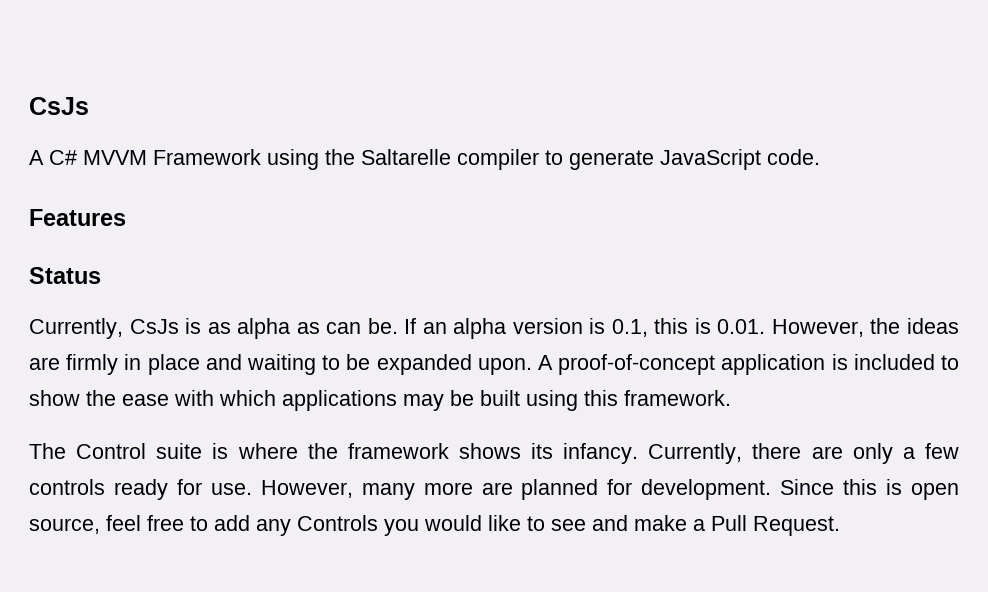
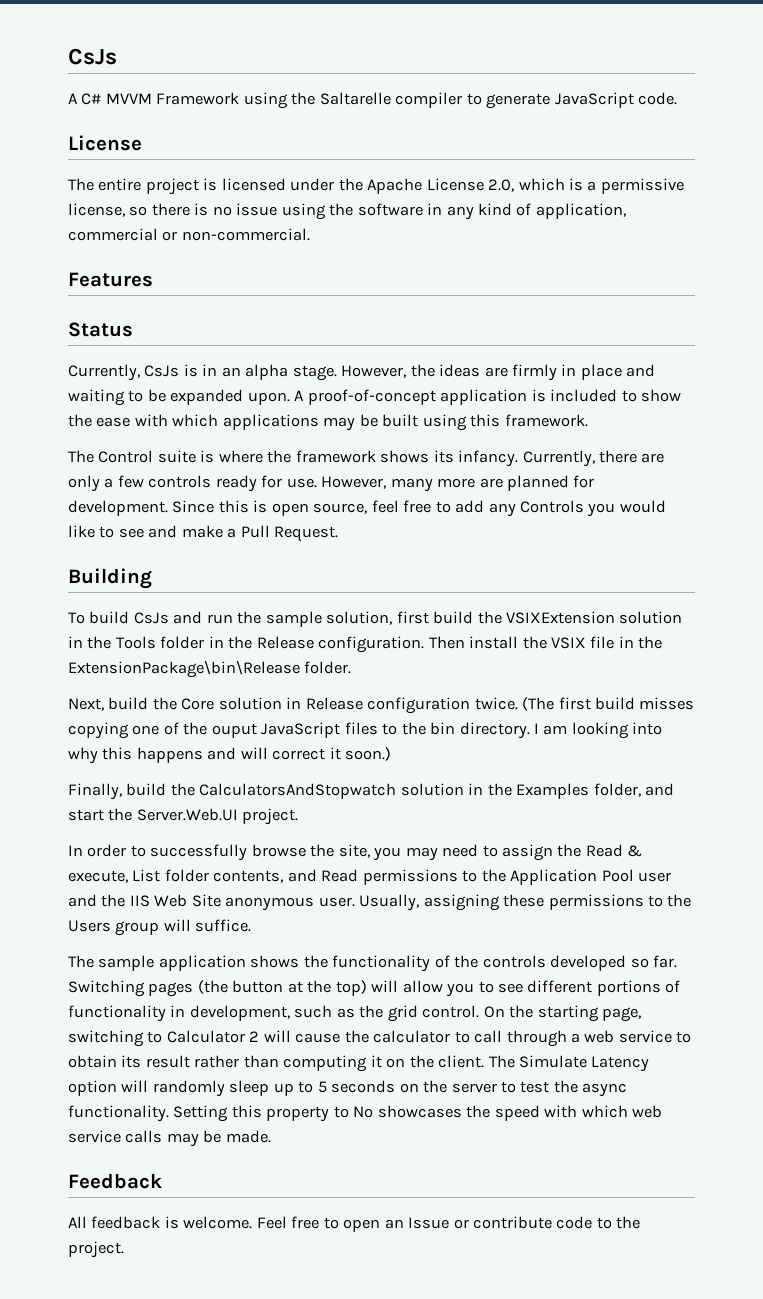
(820, 157) none -> [68,135,142,151] [68,178,684,195] [68,203,626,220] [68,228,310,241] // License // The entire project is licensed under the Apache License 2.0, which is a permissive license, so there is no issue using the software in any kind of application, commercial or non-commercial.
[207,318,766,339] as alpha as can be. If an alpha version is 0.1, this is 0.01. -> [202,364,337,381] in an alpha stage.
(840, 526) none -> [68,568,152,589] [68,611,683,627] [68,636,663,653] [68,660,352,678] [68,697,695,714] [68,722,663,739] [68,747,392,764] [68,783,675,800] [68,808,299,825] [68,844,643,861] [68,869,672,885] [68,894,692,911] [68,919,252,936] [68,955,678,972] [68,980,681,997] [68,1005,642,1022] [68,1030,692,1047] [68,1055,650,1072] [68,1080,628,1097] [68,1105,663,1122] [68,1130,271,1147] [68,1173,162,1189] [68,1216,641,1232] [68,1241,124,1258] // Building // To build CsJs and run the sample solution, first build the VSIXExtension solution in the Tools folder in the Release configuration. Then install the VSIX file in the ExtensionPackage\bin\Release folder. // Next, build the Core solution in Release configuration twice. (The first build misses copying one of the ouput JavaScript files to the bin directory. I am looking into why this happens and will correct it soon.) // Finally, build the CalculatorsAndStopwatch solution in the Examples folder, and start the Server.Web.UI project. // In order to successfully browse the site, you may need to assign the Read & execute, List folder contents, and Read permissions to the Application Pool user and the IIS Web Site anonymous user. Usually, assigning these permissions to the Users group will suffice. // The sample application shows the functionality of the controls developed so far. Switching pages (the button at the top) will allow you to see different portions of functionality in development, such as the grid control. On the starting page, switching to Calculator 2 will cause the calculator to call through a web service to obtain its result rather than computing it on the client. The Simulate Latency option will randomly sleep up to 5 seconds on the server to test the async functionality. Setting this property to No showcases the speed with which web service calls may be made. // Feedback // All feedback is welcome. Feel free to open an Issue or contribute code to the project.

